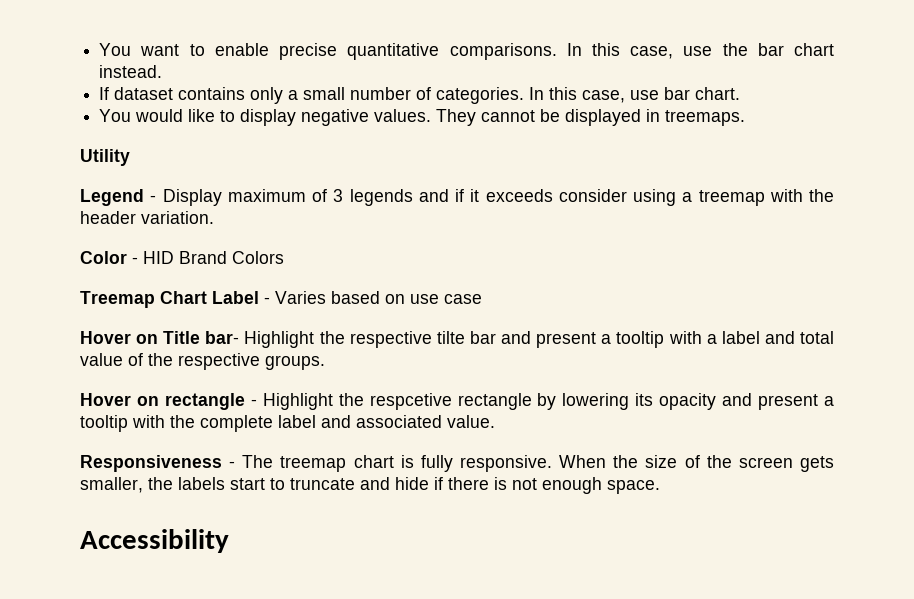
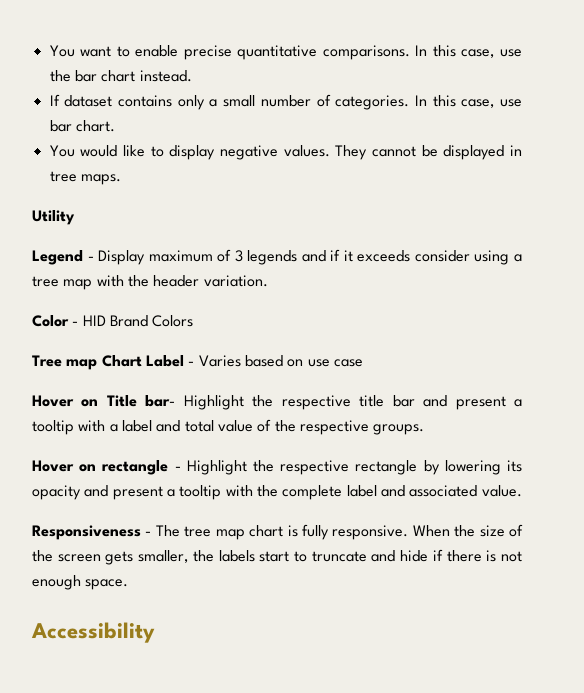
[665,110,746,126] treemaps. -> [49,171,121,185] tree maps.
[698,190,765,206] treemap -> [32,276,93,290] tree map
[80,291,155,308] Treemap -> [32,355,98,370] Tree map
[436,331,465,344] tilte -> [359,395,385,407] title
[369,393,452,410] respcetive -> [280,460,350,475] respective
[280,456,347,472] treemap -> [184,526,245,540] tree map

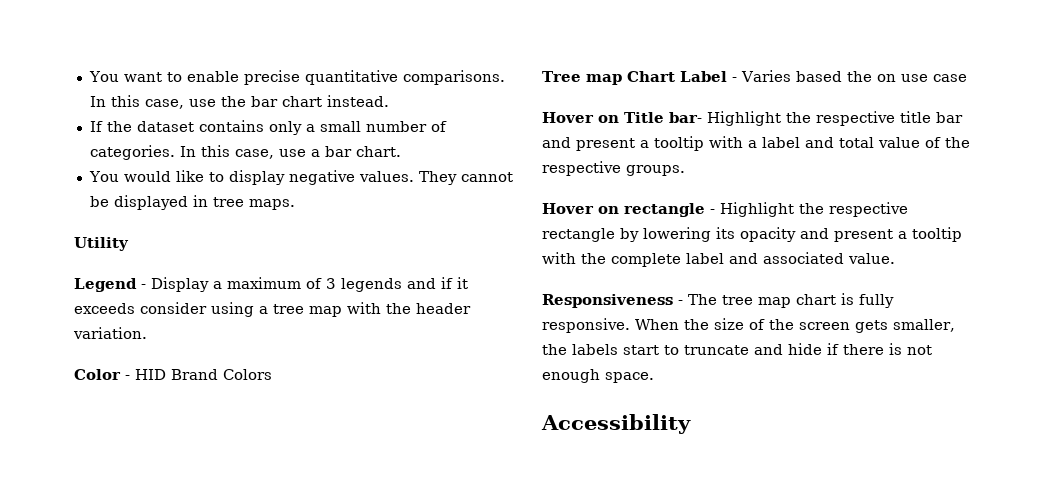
(60, 100) none -> [106,121,132,132] the
(522, 103) none -> [310,149,320,157] a
(146, 257) none -> [213,281,222,289] a
(283, 361) none -> [846,71,872,82] the

